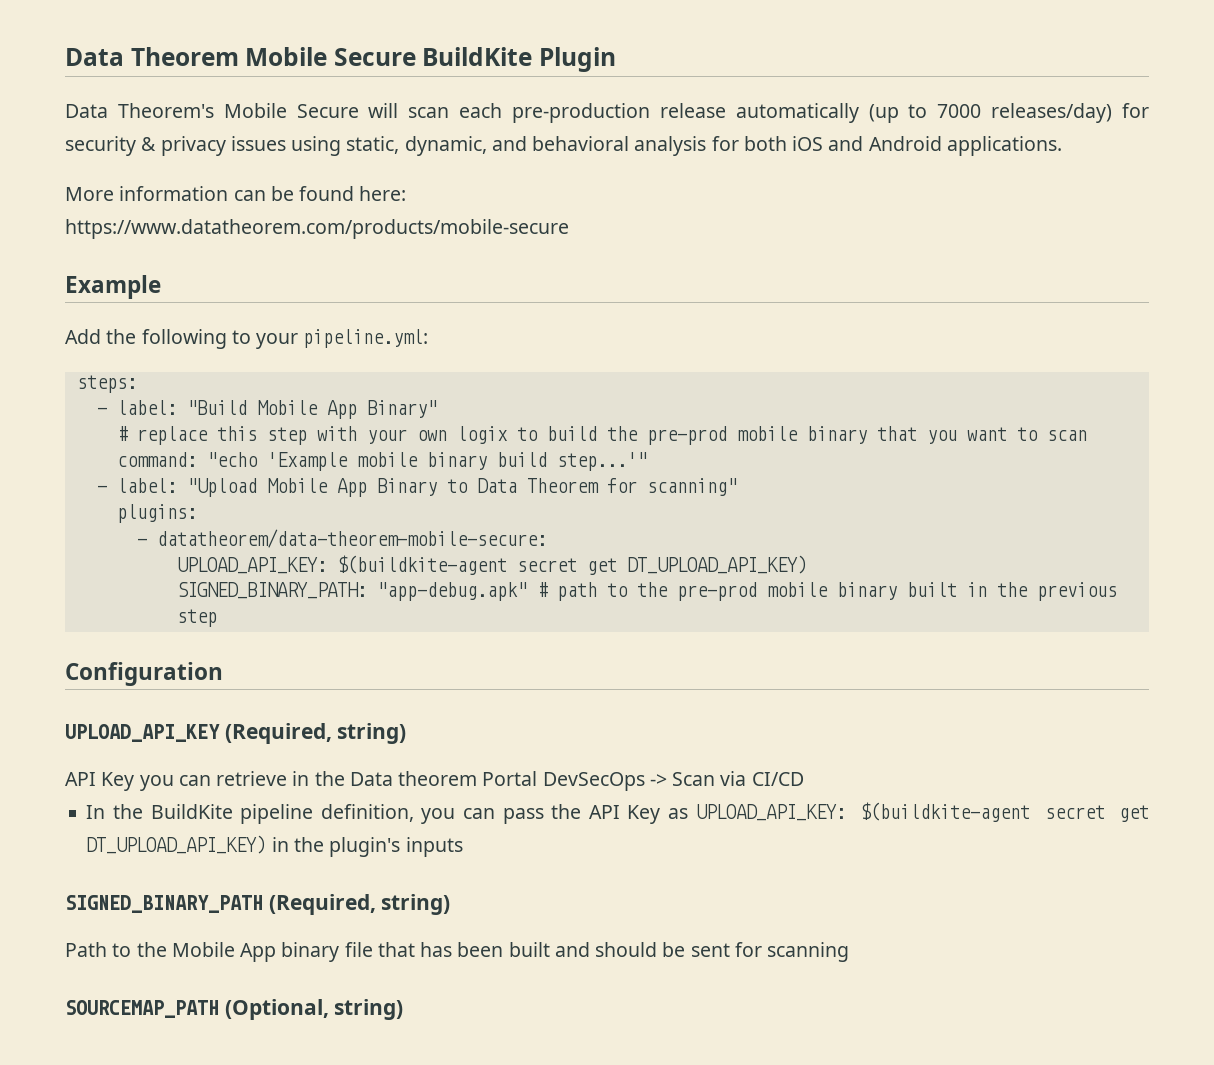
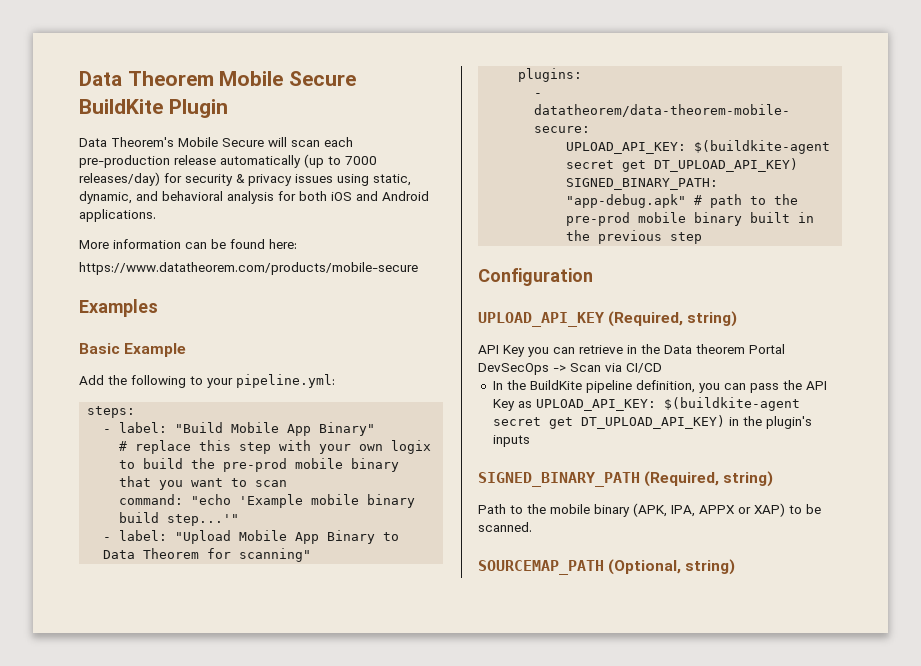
(569, 229) none -> [79,299,158,317] [79,343,120,354] Examples // Basic
[171,942,850,962] Mobile App binary file that has been built and should be sent for scanning -> [550,503,821,517] [478,522,532,532] mobile binary (APK, IPA, APPX or XAP) to be scanned.

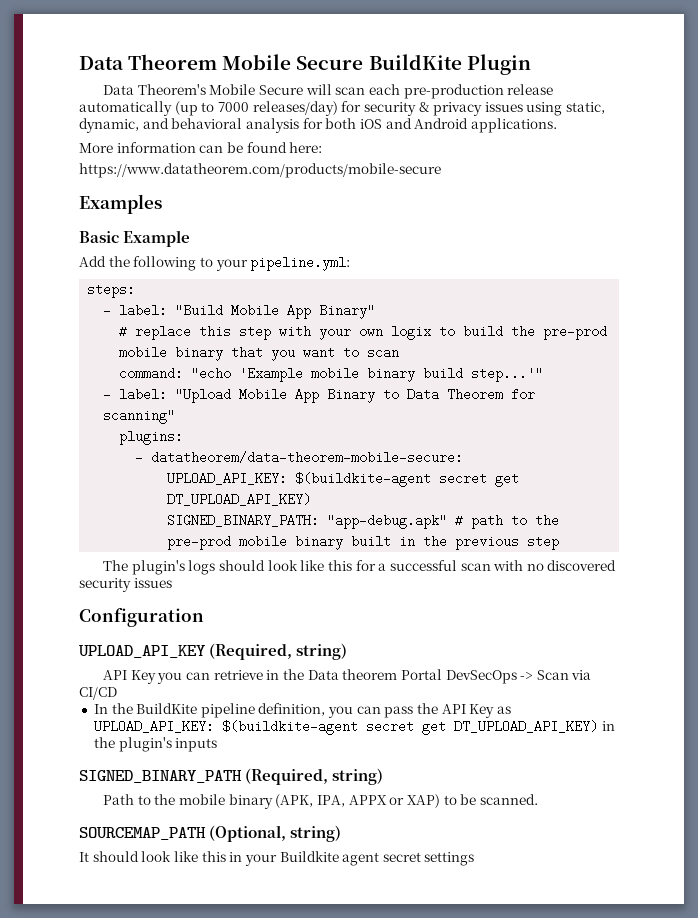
(703, 238) none -> [103,560,617,575] [79,578,172,592] // The plugin's logs should look like this for a successful scan with no discovered security issues
(736, 567) none -> [79,851,475,866] // It should look like this in your Buildkite agent secret settings

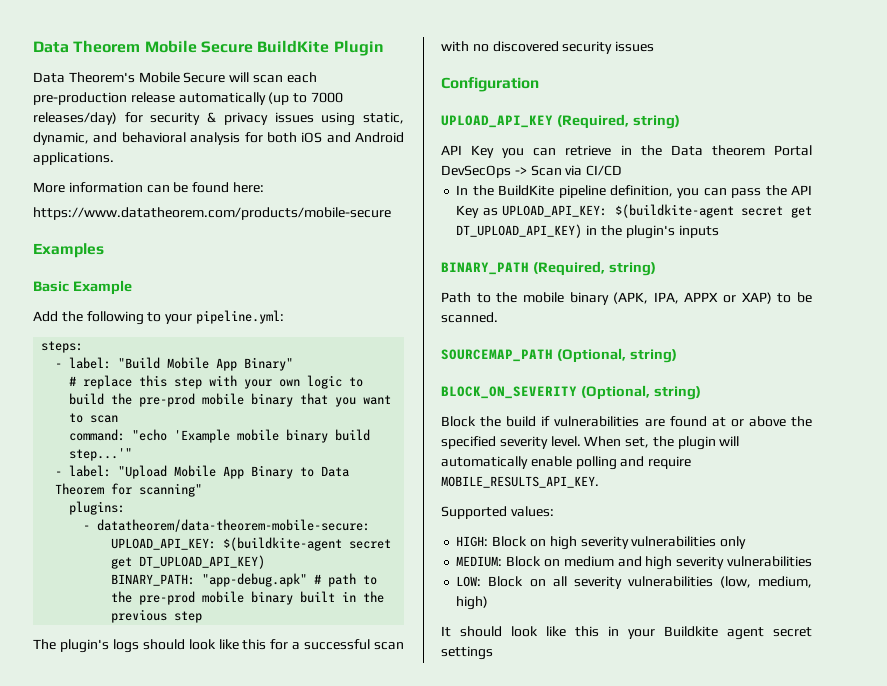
[391,326,432,340] logix -> [307,375,343,389] logic
[167,514,320,527] SIGNED_BINARY_PATH: -> [111,574,196,586] BINARY_PATH:
[79,770,242,783] SIGNED_BINARY_PATH -> [441,262,529,275] BINARY_PATH
(342, 833) none -> [441,385,701,400] [441,416,812,427] [441,436,740,450] [441,456,692,470] [441,476,599,488] [441,506,554,519] [456,536,747,550] [456,556,812,570] [456,576,812,589] [456,596,489,610] // BLOCK_ON_SEVERITY (Optional, string) // Block the build if vulnerabilities are found at or above the specified severity level. When set, the plugin will automatically enable polling and require MOBILE_RESULTS_API_KEY. // Supported values: // HIGH: Block on high severity vulnerabilities only // MEDIUM: Block on medium and high severity vulnerabilities // LOW: Block on all severity vulnerabilities (low, medium, high)

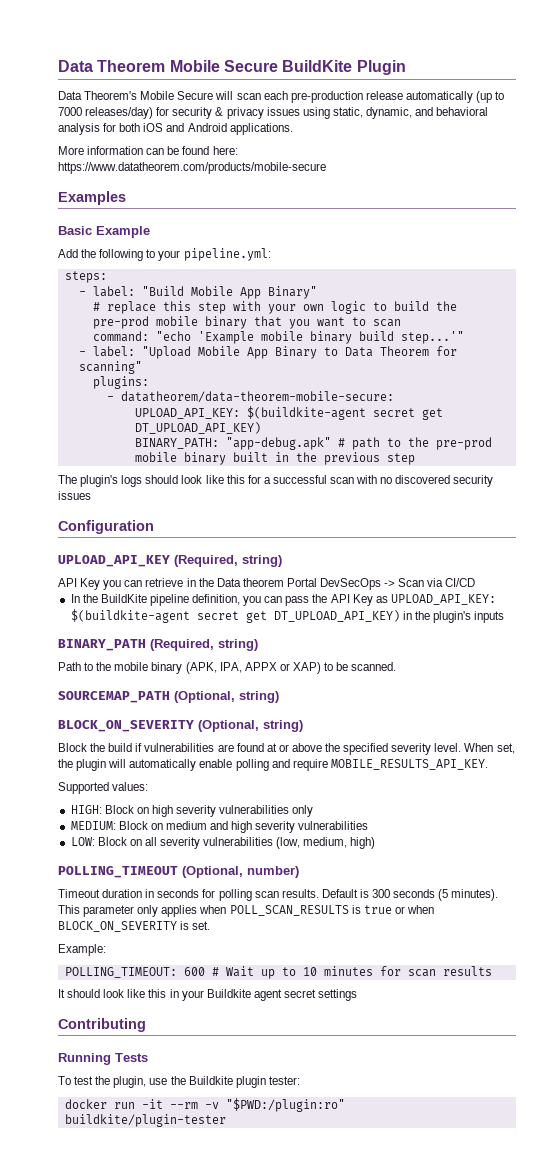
(489, 603) none -> [58,866,299,878] [58,889,499,901] [58,905,434,917] [58,921,211,932] [58,944,106,956] [64,966,492,979] // POLLING_TIMEOUT (Optional, number) // Timeout duration in seconds for polling scan results. Default is 300 seconds (5 minutes). This parameter only applies when POLL_SCAN_RESULTS is true or when BLOCK_ON_SEVERITY is set. // Example: // POLLING_TIMEOUT: 600 # Wait up to 10 minutes for scan results
(493, 653) none -> [58,1018,146,1032] [58,1053,148,1065] [58,1076,300,1088] [64,1098,345,1112] [64,1114,226,1127] // Contributing // Running Tests // To test the plugin, use the Buildkite plugin tester: // docker run -it --rm -v "$PWD:/plugin:ro" buildkite/plugin-tester

